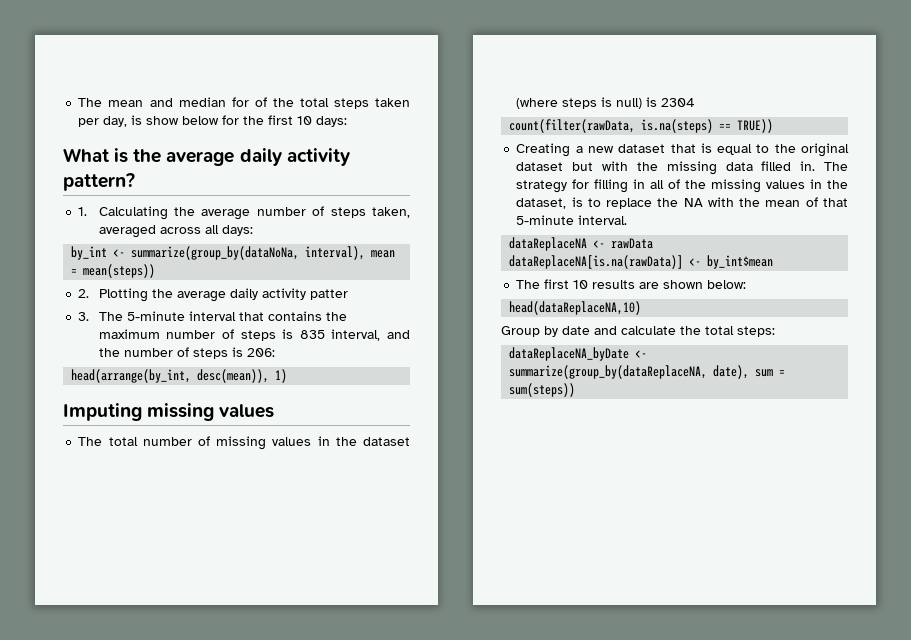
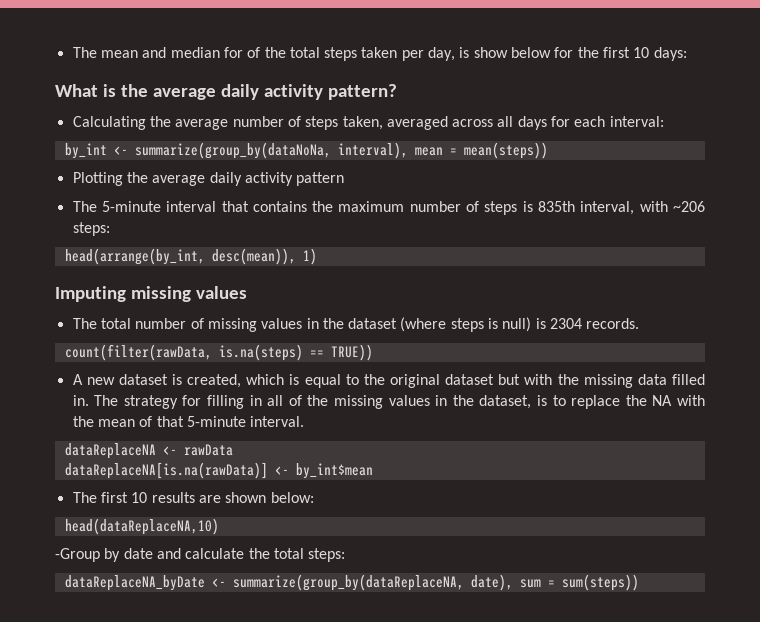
[78,207,88,216] 1. -> (397, 92) none
[221,225,253,236] days: -> [517,116,664,130] days for each interval:
[78,289,90,298] 2. -> (548, 150) none
[309,289,348,300] [78,312,90,321] patter // 3. -> [296,172,345,186] pattern //
[299,329,410,341] [98,347,275,359] 835 interval, and the number of steps is 206: -> [538,201,705,215] [72,222,110,236] 835th interval, with ~206 steps:
(696, 102) none -> [586,318,640,329] records.
[516,143,696,157] Creating a new dataset that -> [72,374,285,388] A new dataset is created, which
[501,326,540,337] Group -> [55,548,100,562] -Group

